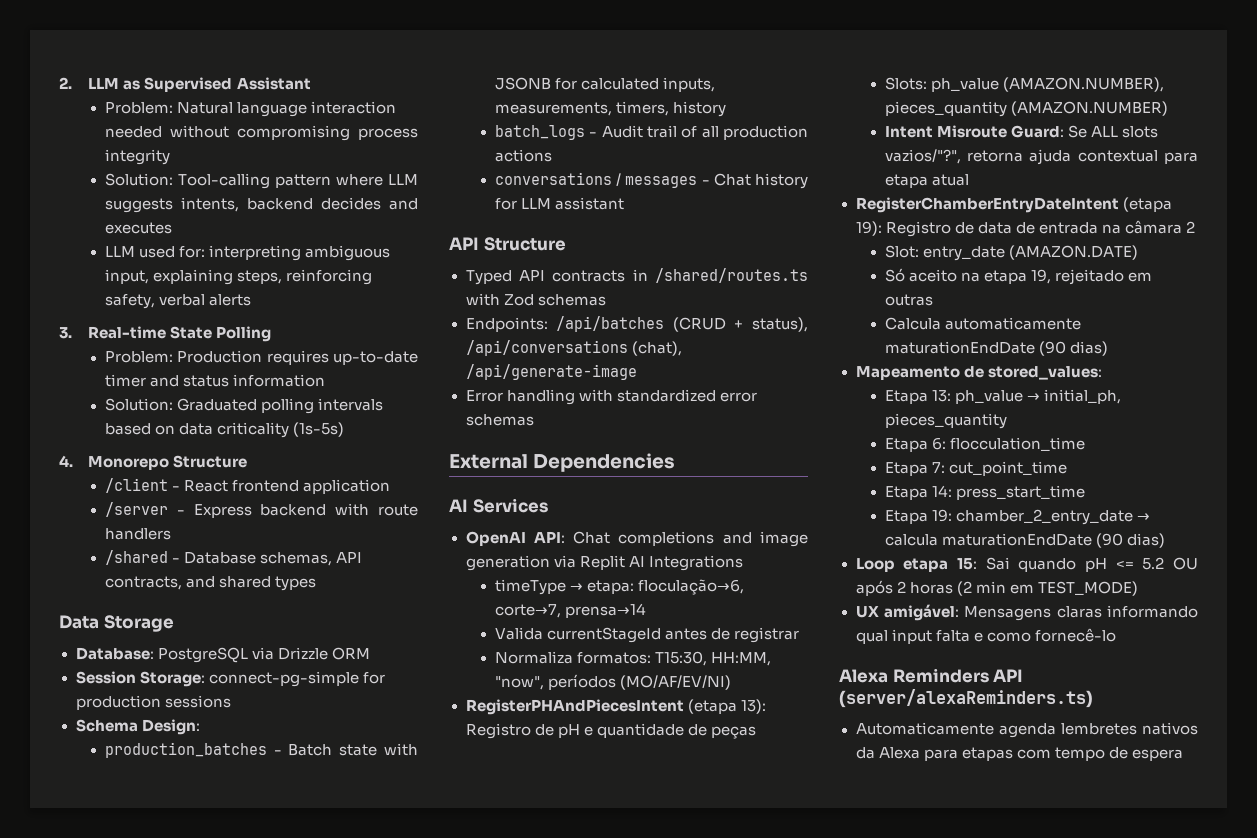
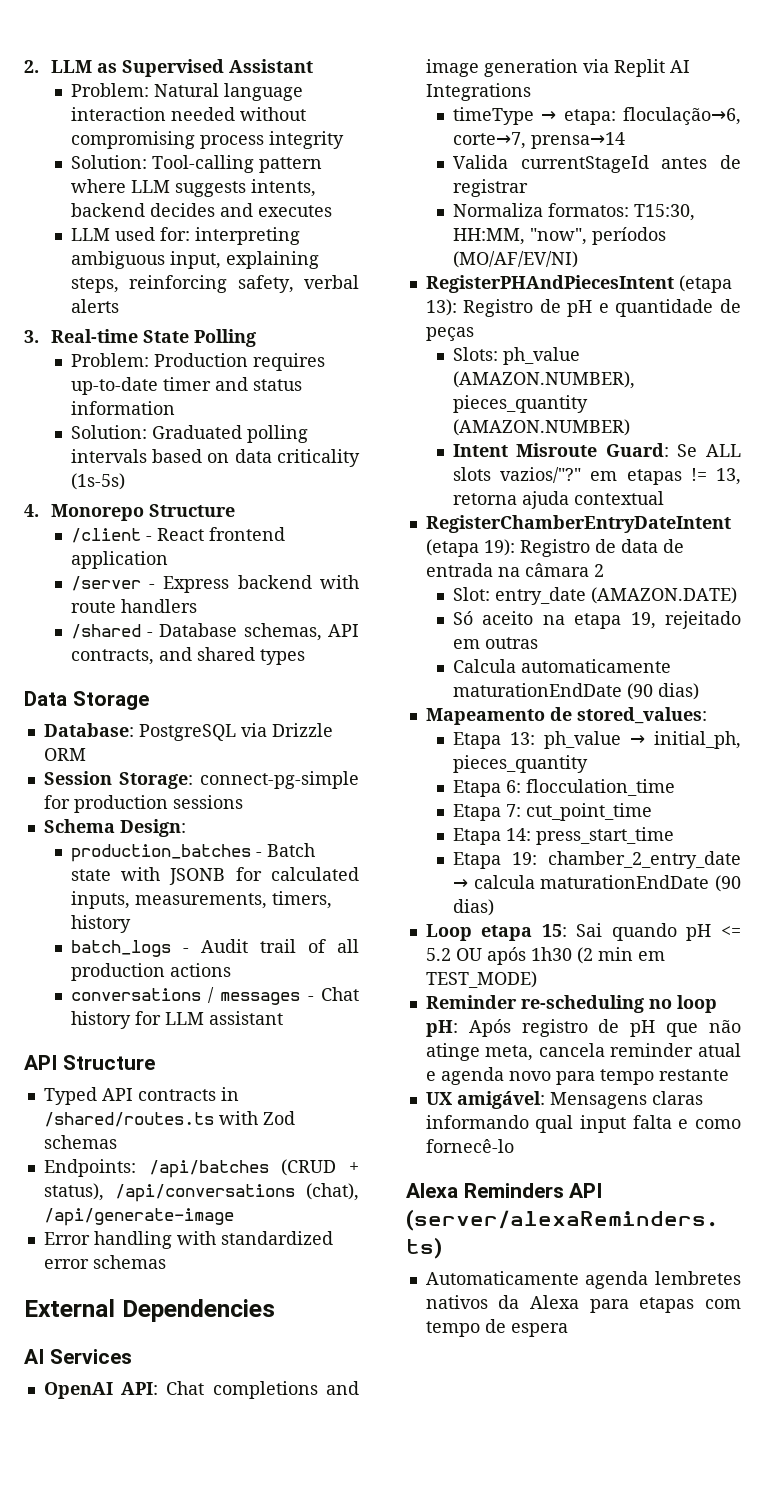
[884,149,961,164] vazios/"?", -> [500,467,741,485] vazios/"?" em etapas != 13,
[1164,152,1198,164] [884,174,969,188] para etapa atual -> (664, 498) none
[896,581,953,594] 2 horas -> [530,947,572,961] 1h30
(1138, 588) none -> [425,995,717,1013] [425,1019,741,1037] [425,1043,741,1061] [425,1067,729,1085] // Reminder re-scheduling no loop pH: Após registro de pH que não atinge meta, cancela reminder atual e agenda novo para tempo restante

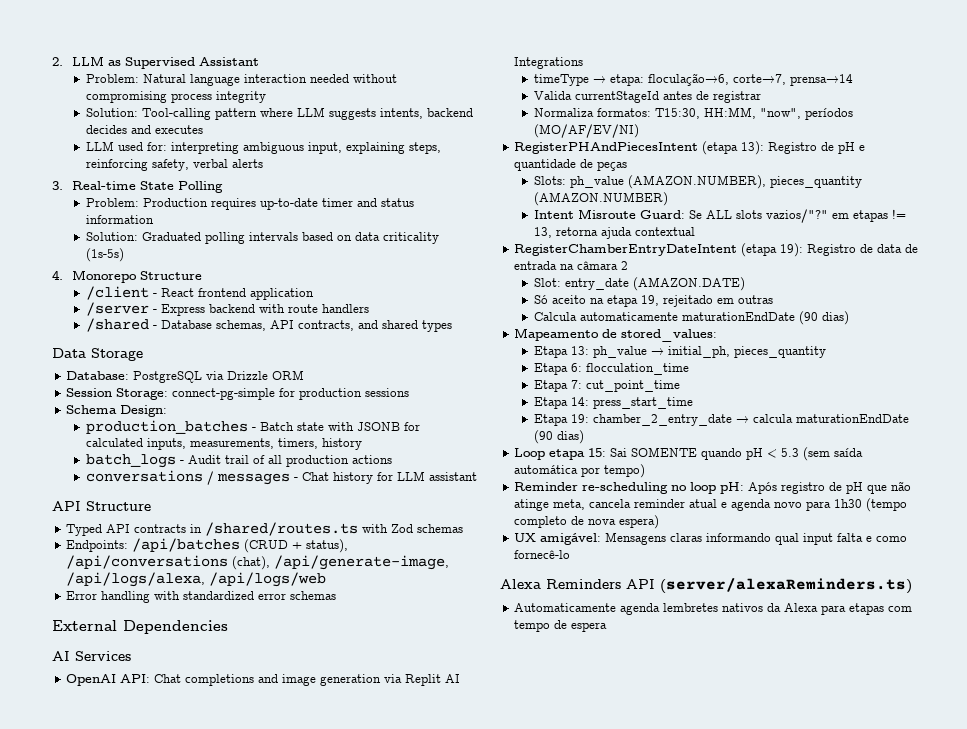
[43,1208,234,1226] /api/generate-image -> [274,555,450,570] [66,572,327,587] /api/generate-image, /api/logs/alexa, /api/logs/web
(603, 930) none -> [631,447,698,457] SOMENTE
[721,926,741,937] [425,947,665,965] [425,971,537,988] <= 5.2 OU após 1h30 (2 min em TEST_MODE) -> [767,447,864,461] [514,464,646,478] < 5.3 (sem saída automática por tempo)
[599,1069,729,1085] tempo restante -> [834,498,908,512] [514,515,660,529] 1h30 (tempo completo de nova espera)

